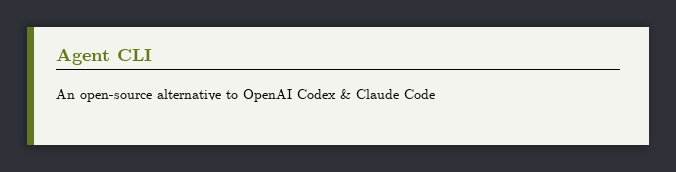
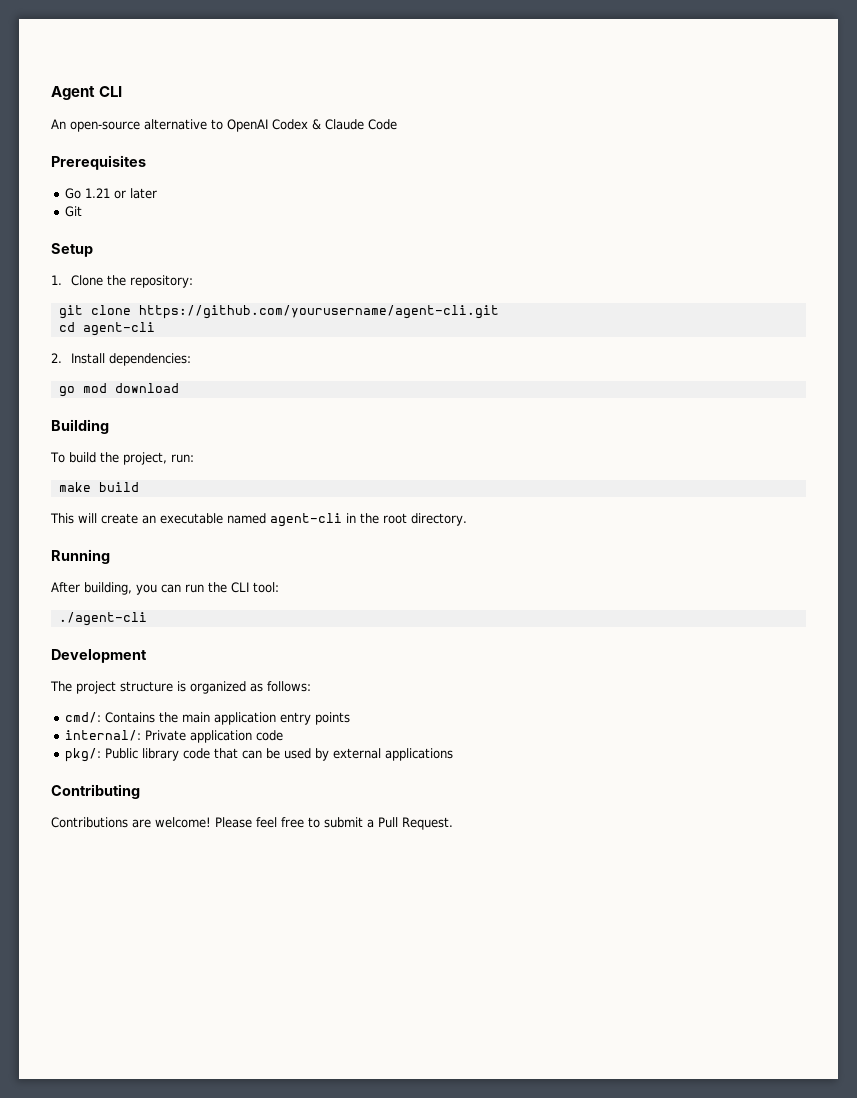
(435, 94) none -> [51,155,146,170] [65,188,158,199] [65,206,83,217] [51,243,93,257] [51,275,193,288] [58,305,499,319] [58,322,155,336] [51,353,191,366] [58,383,179,397] [51,419,109,434] [50,452,194,465] [58,482,139,492] [50,513,467,527] [51,549,110,564] [51,582,279,595] [58,612,147,626] [51,649,147,663] [50,681,311,694] [65,712,351,725] [65,730,284,743] [65,748,454,762] [51,784,140,799] [51,817,453,830] // Prerequisites // Go 1.21 or later // Git // Setup // 1. Clone the repository: // git clone https://github.com/yourusername/agent-cli.git // cd agent-cli // 2. Install dependencies: // go mod download // Building // To build the project, run: // make build // This will create an executable named agent-cli in the root directory. // Running // After building, you can run the CLI tool: // ./agent-cli // Development // The project structure is organized as follows: // cmd/: Contains the main application entry points // internal/: Private application code // pkg/: Public library code that can be used by external applications // Contributing // Contributions are welcome! Please feel free to submit a Pull Request.

